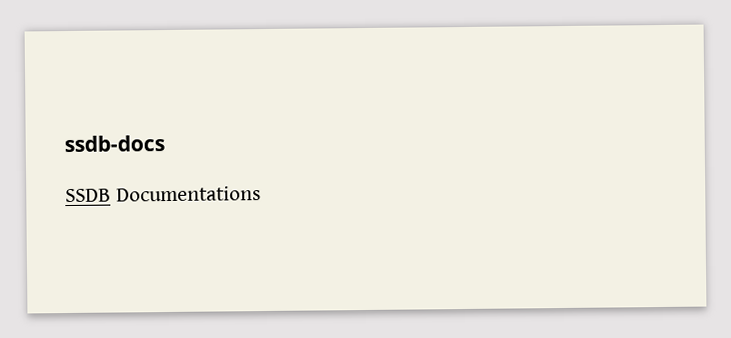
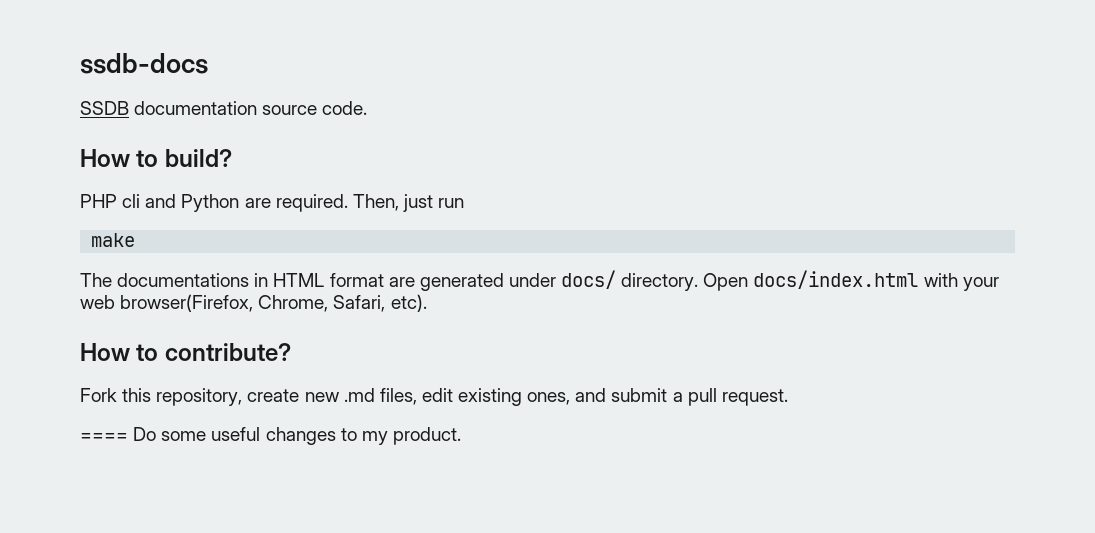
[115,186,261,202] Documentations -> [134,101,368,115] [80,149,232,167] [80,194,465,212] [91,233,136,247] [80,270,999,291] [80,294,427,312] [80,343,291,361] [80,388,788,406] [80,427,461,445] documentation source code. // How to build? // PHP cli and Python are required. Then, just run // make // The documentations in HTML format are generated under docs/ directory. Open docs/index.html with your web browser(Firefox, Chrome, Safari, etc). // How to contribute? // Fork this repository, create new .md files, edit existing ones, and submit a pull request. // ==== Do some useful changes to my product.

